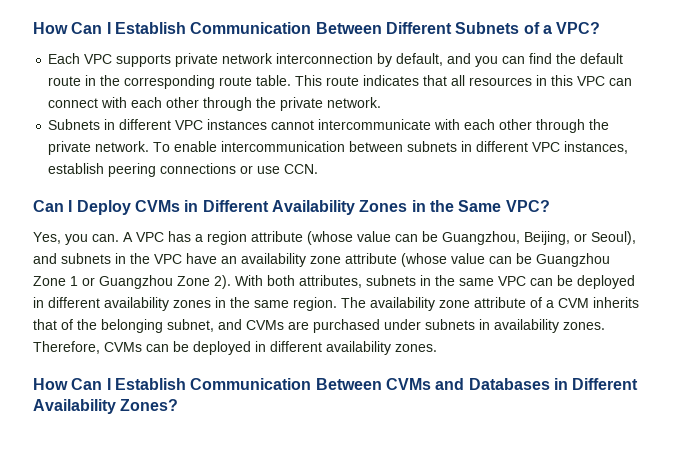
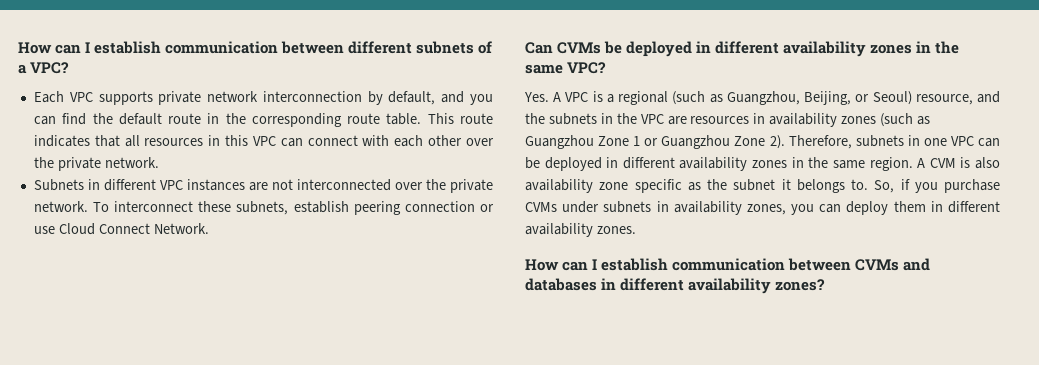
[33,22,520,34] How Can I Establish Communication Between Different Subnets -> [18,41,475,54] How can I establish communication between different subnets
[203,97,253,111] through -> [465,138,494,146] over
[271,119,610,133] [48,141,629,155] [48,163,319,177] [33,200,550,215] [33,231,636,245] [33,253,532,267] cannot intercommunicate with each other through the private network. To enable intercommunication between subnets in different VPC instances, establish peering connections or use CCN. // Can I Deploy CVMs in Different Availability Zones in the Same VPC? // Yes, you can. A VPC has a region attribute (whose value can be Guangzhou, Beijing, or Seoul), and subnets in the VPC have an availability zone attribute (whose value can be -> [248,179,493,193] [33,201,495,215] [33,223,209,235] [525,41,960,57] [525,62,607,74] [524,91,1000,105] [525,113,931,127] are not interconnected over the private network. To interconnect these subnets, establish peering connection or use Cloud Connect Network. // Can CVMs be deployed in different availability zones in the same VPC? // Yes. A VPC is a regional (such as Guangzhou, Beijing, or Seoul) resource, and the subnets in the VPC are resources in availability zones (such as
[235,275,494,288] With both attributes, subnets in the same -> [788,135,947,149] Therefore, subnets in one
[341,297,639,311] [33,319,605,333] [33,341,251,355] The availability zone attribute of a CVM inherits that of the belonging subnet, and CVMs are purchased under subnets in availability zones. Therefore, CVMs can be deployed -> [917,157,1001,169] [525,179,1000,193] [525,201,926,215] A CVM is also availability zone specific as the subnet it belongs to. So, if you purchase CVMs under subnets in availability zones, you can deploy them
[71,378,639,390] [33,399,179,414] Can I Establish Communication Between CVMs and Databases in Different Availability Zones? -> [562,258,931,271] [525,278,826,294] can I establish communication between CVMs and databases in different availability zones?

